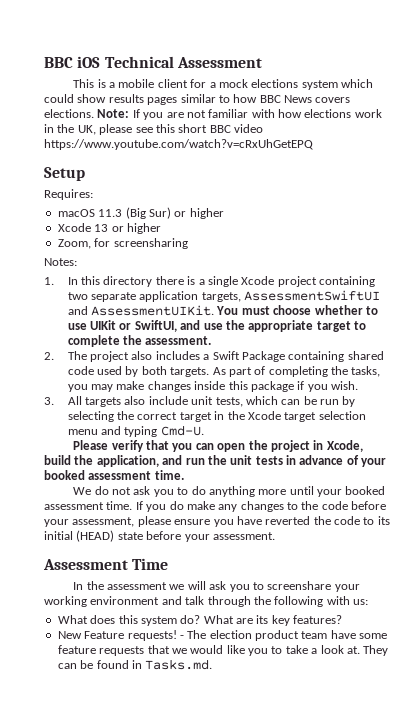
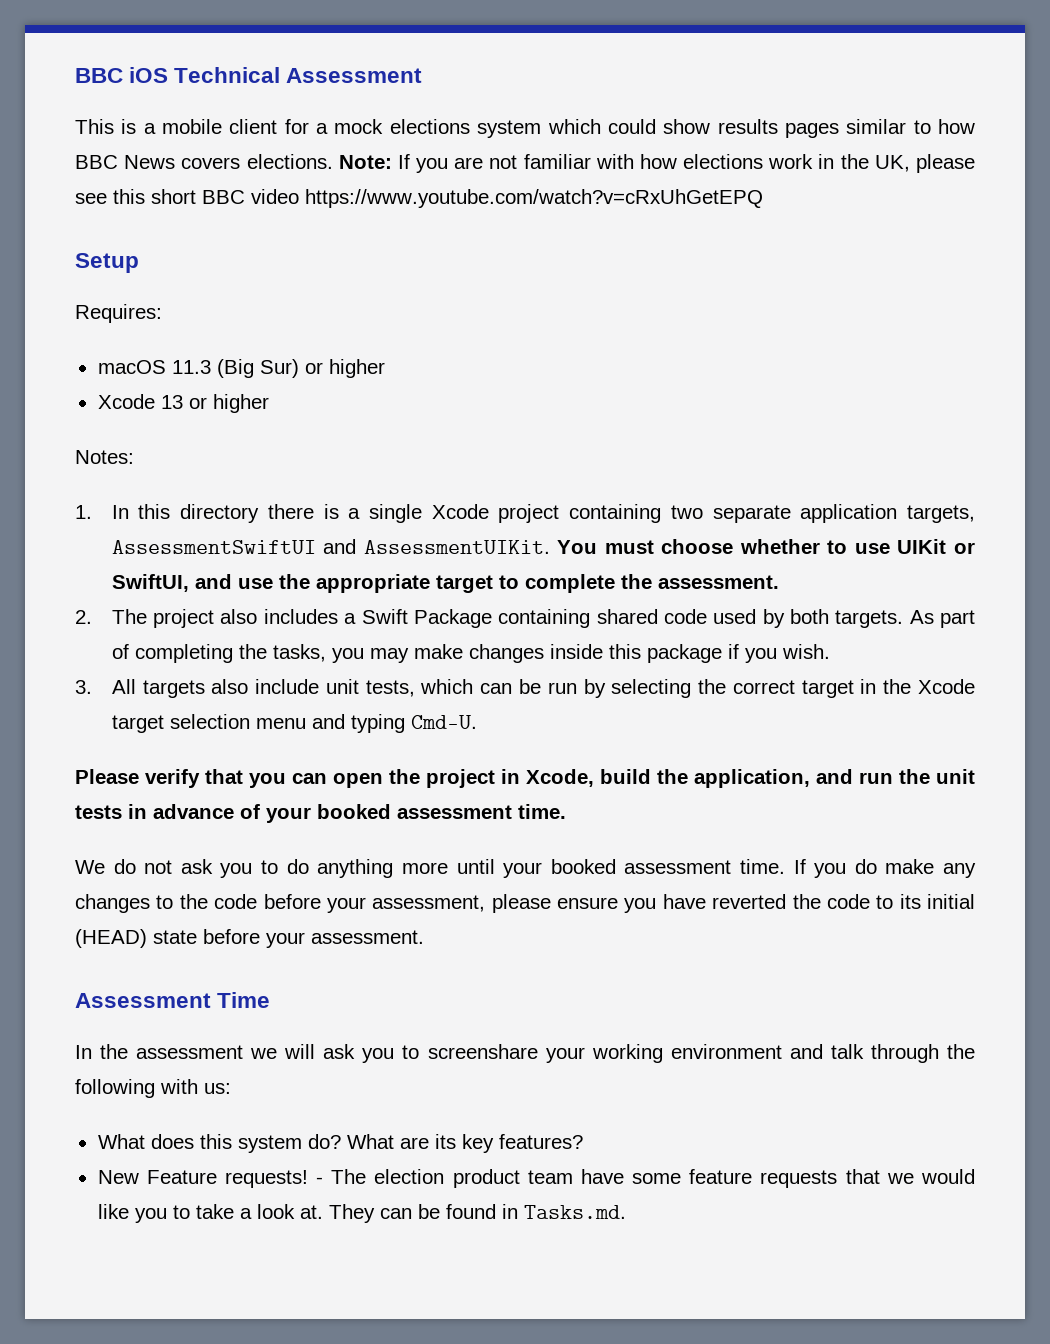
[57,238,188,249] // Zoom, for screensharing -> (269, 403) none

